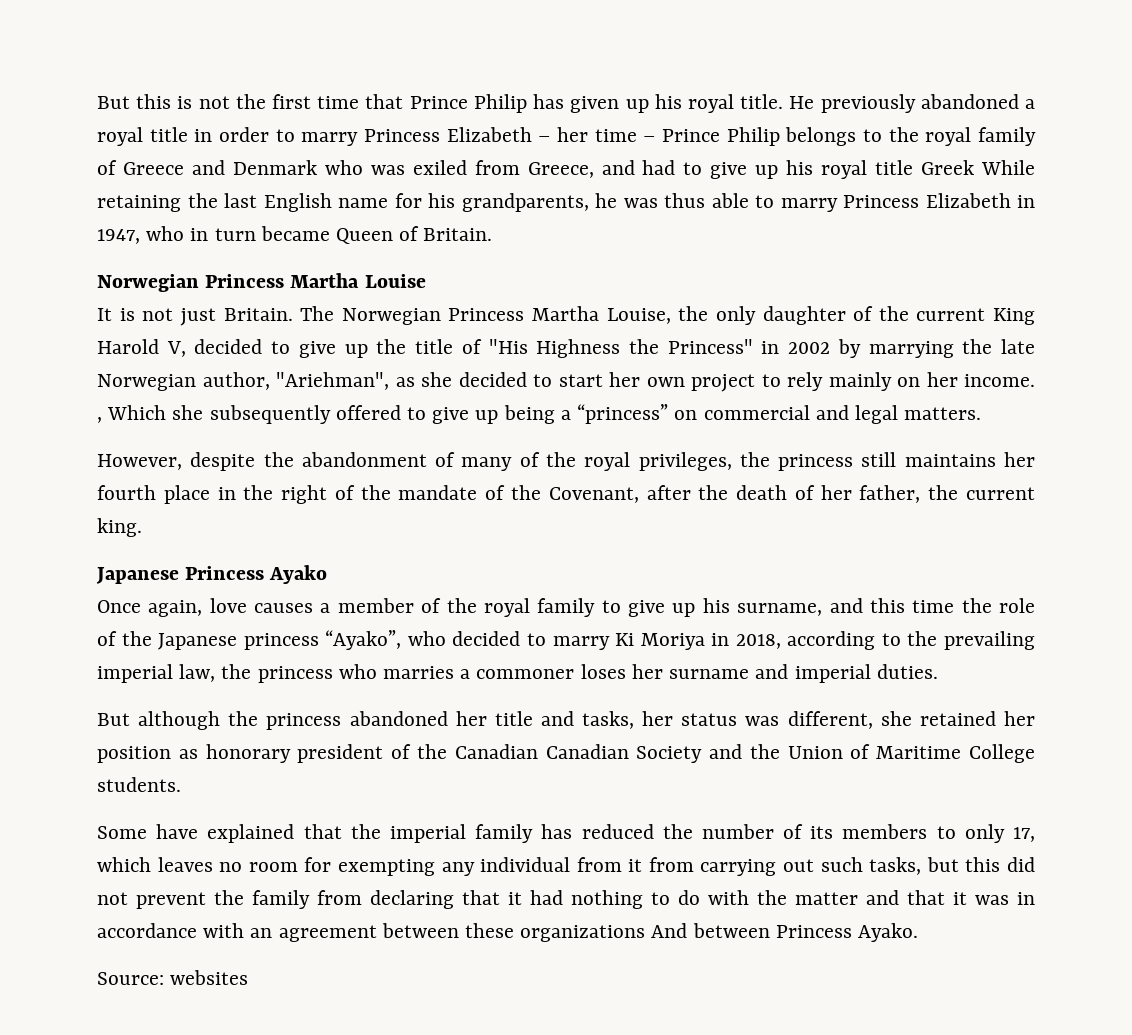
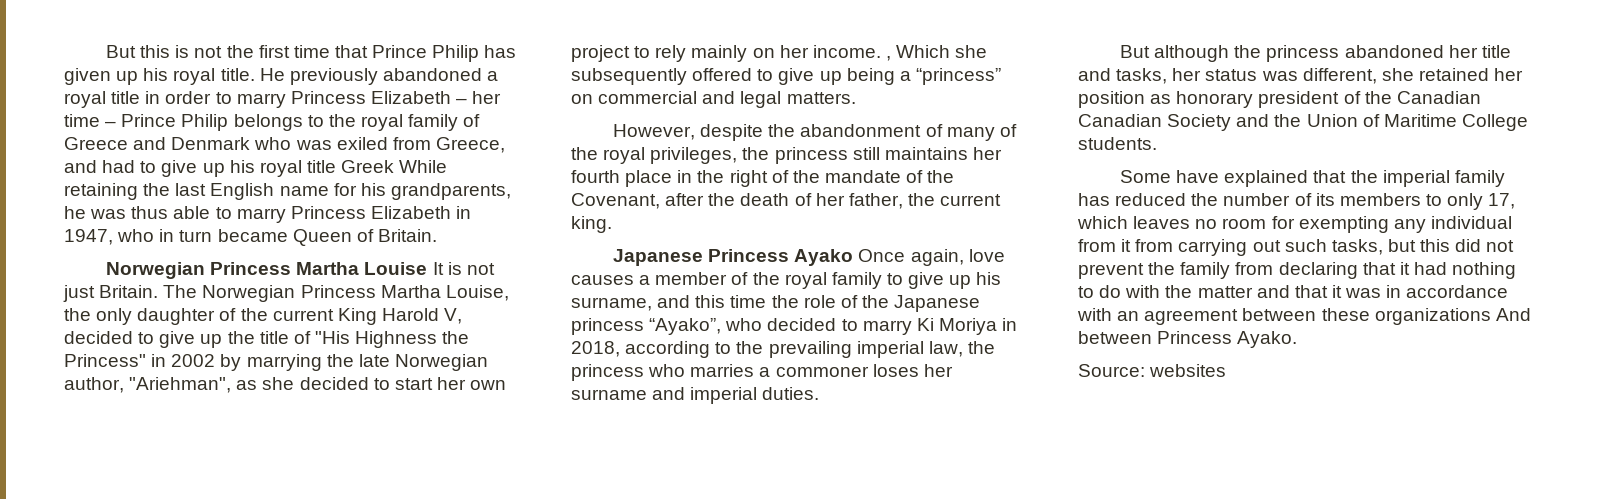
(426, 281) // -> (428, 268) none
(328, 574) // -> (854, 257) none

